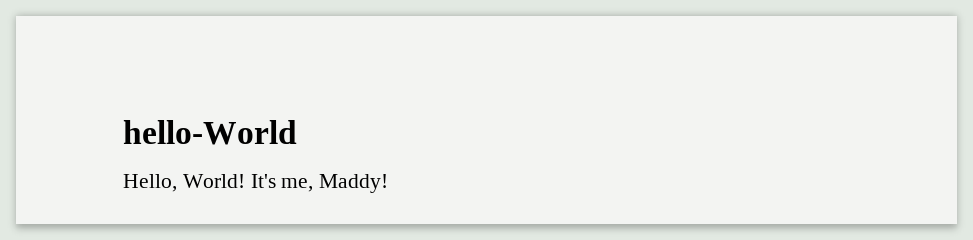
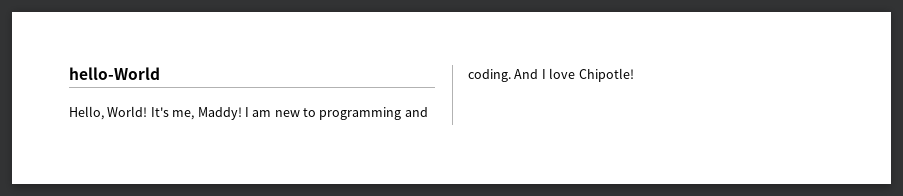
(389, 183) none -> [244,107,428,120] [468,68,634,82] I am new to programming and coding. And I love Chipotle!

